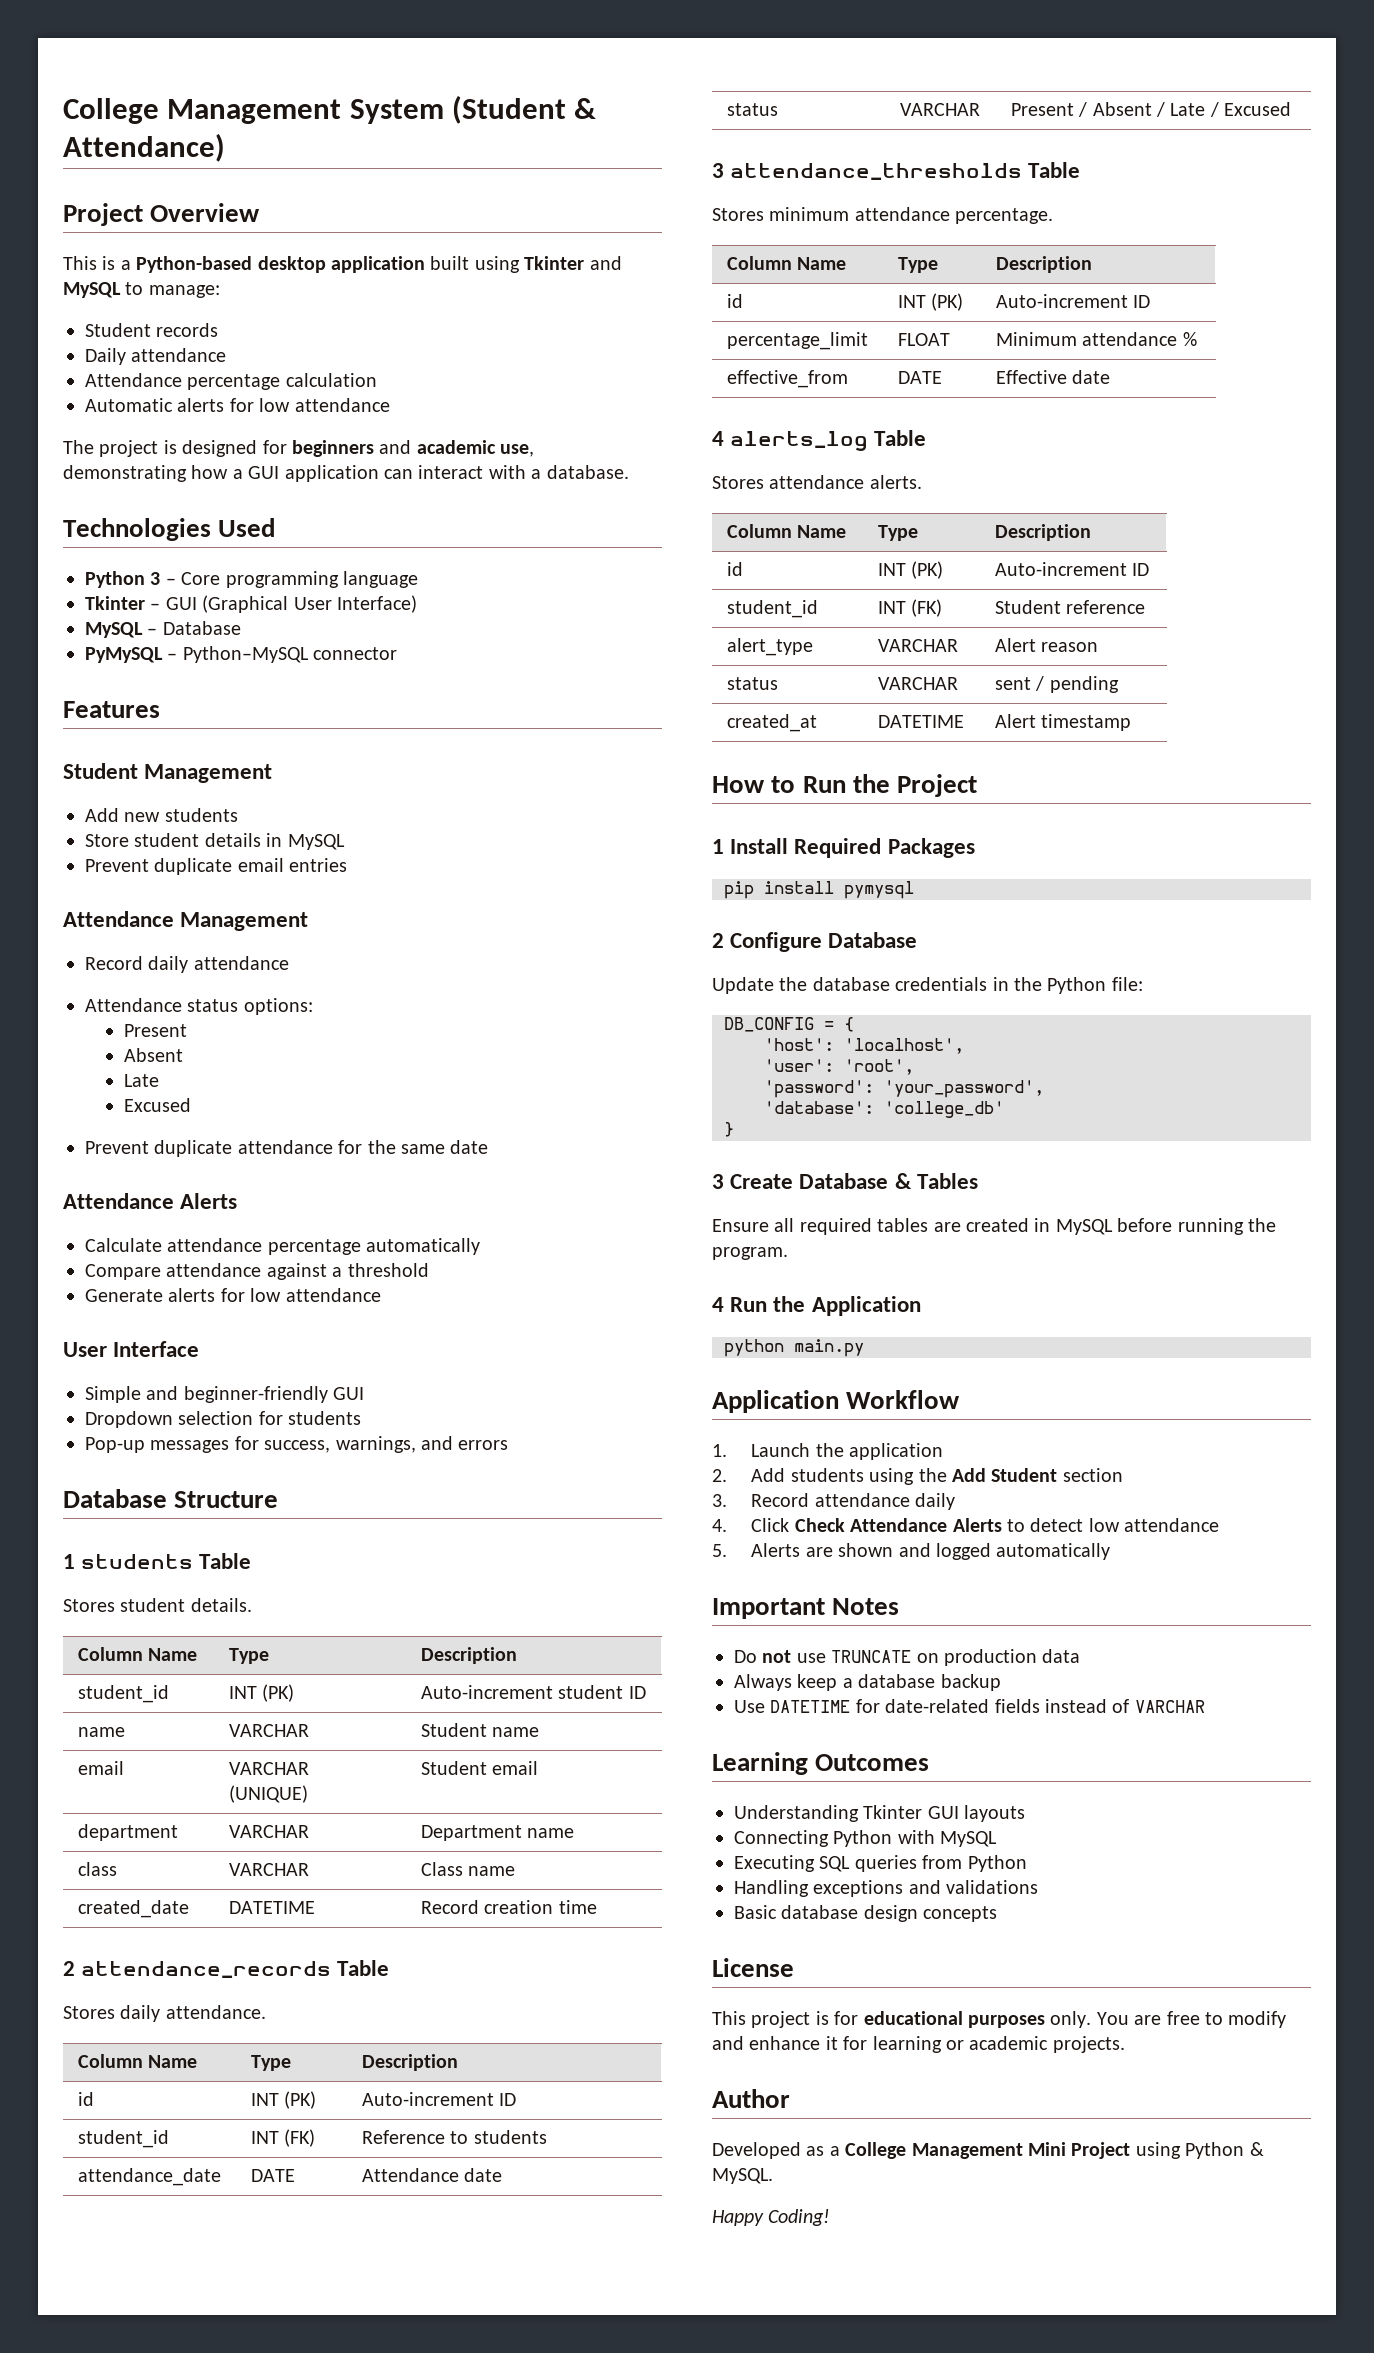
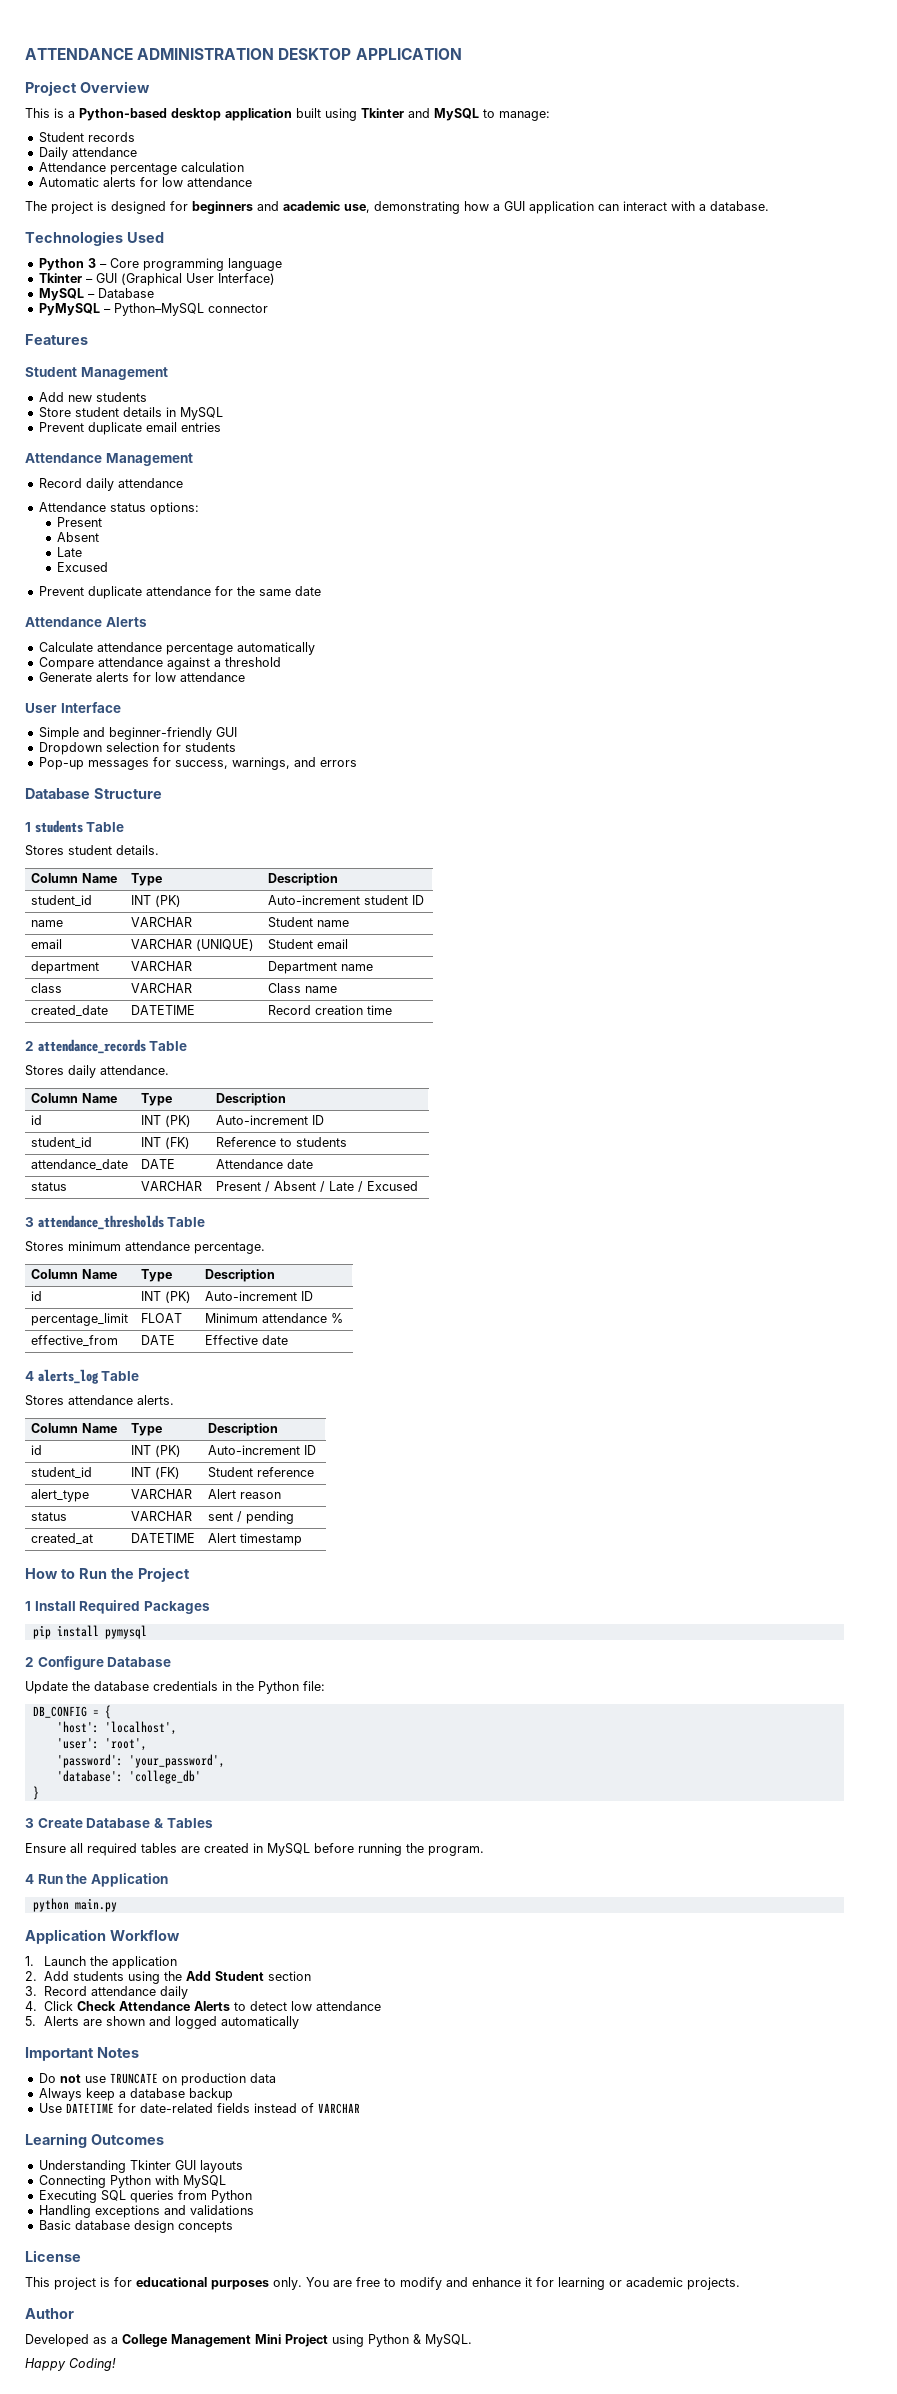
[63,95,597,124] [63,133,225,162] College Management System (Student & Attendance) -> [25,48,462,60] ATTENDANCE ADMINISTRATION DESKTOP APPLICATION

